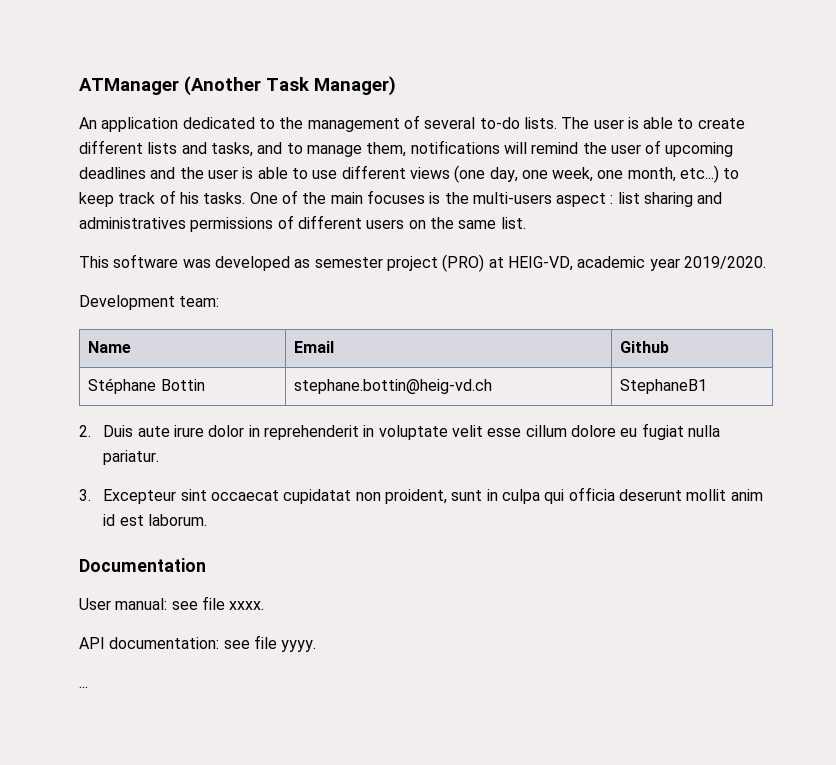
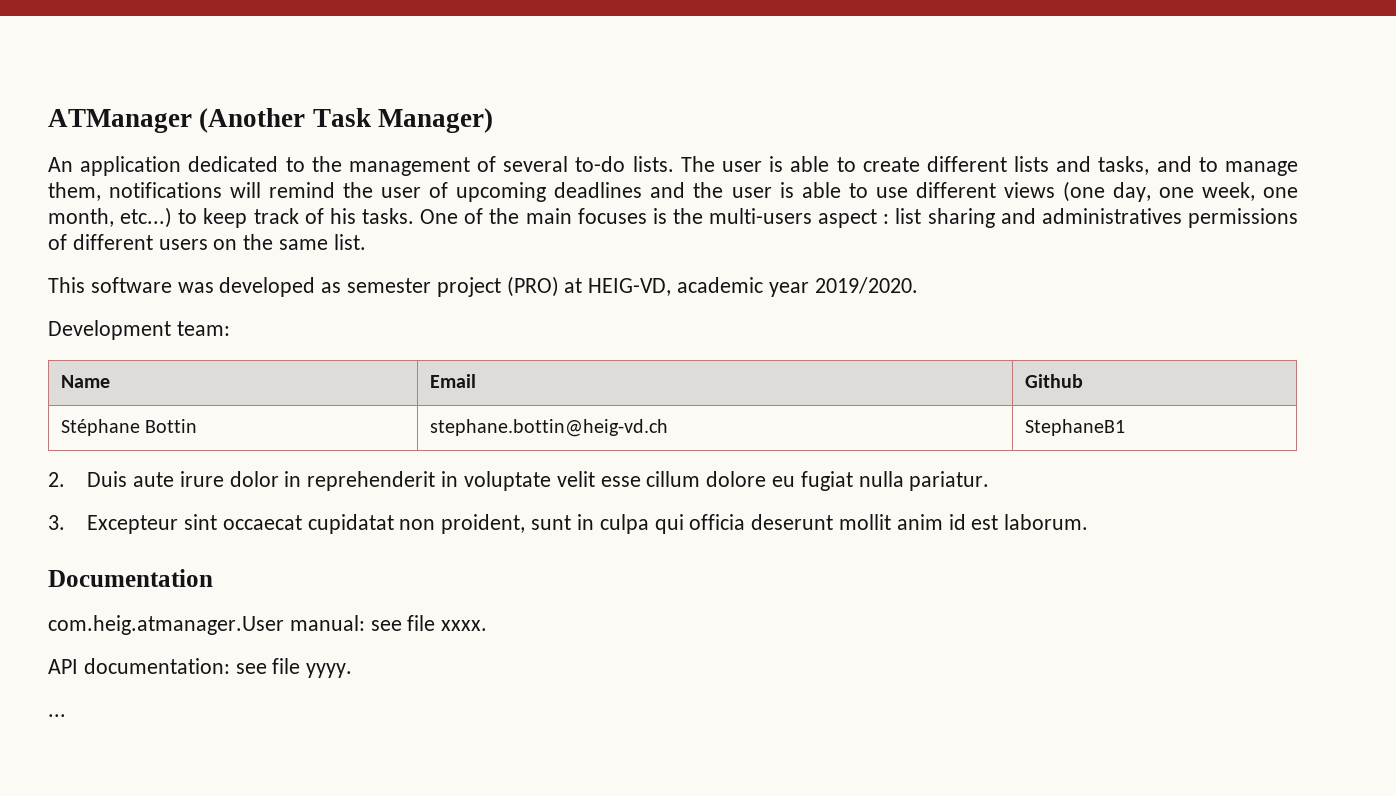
[79,598,111,610] User -> [48,615,284,635] com.heig.atmanager.User

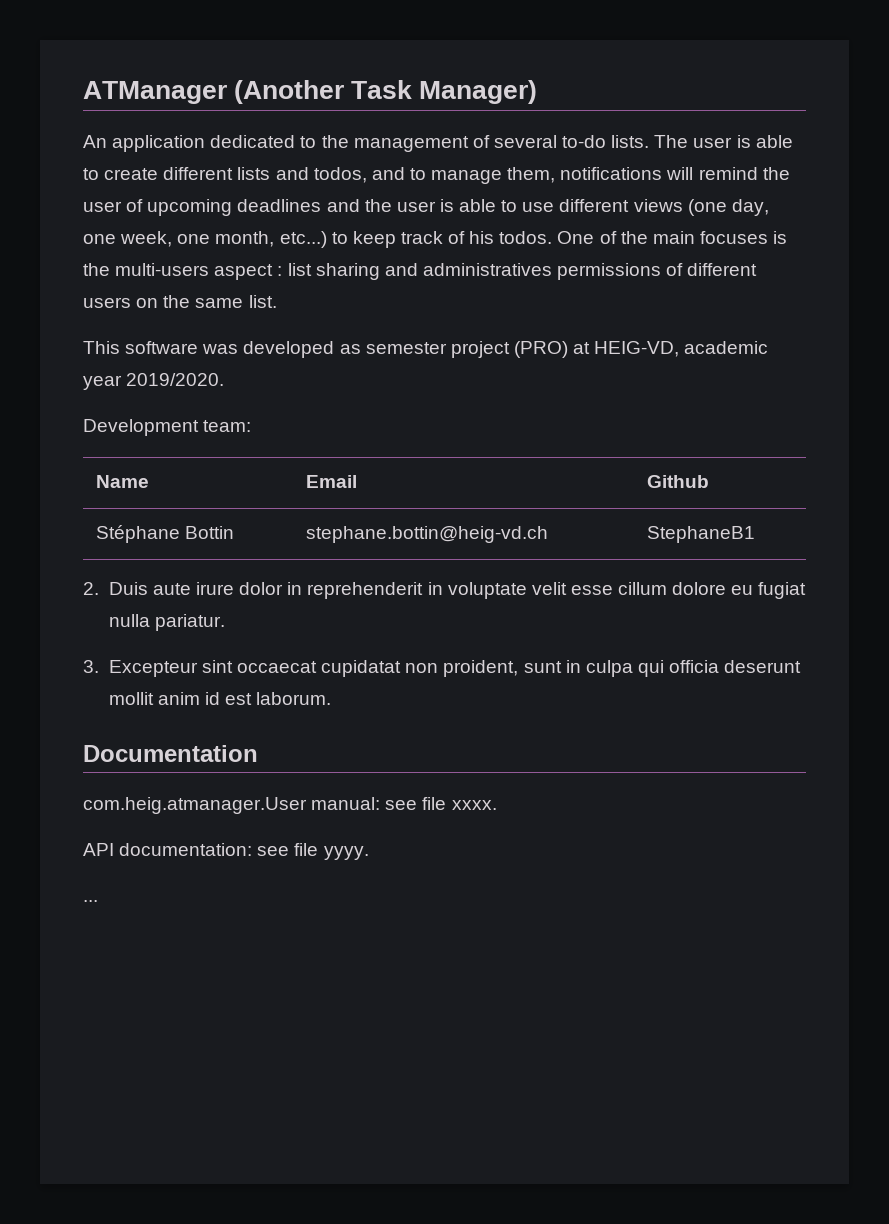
[1098,156,1150,175] tasks, -> [313,167,367,183] todos,
[361,208,414,224] tasks. -> [499,231,553,244] todos.

